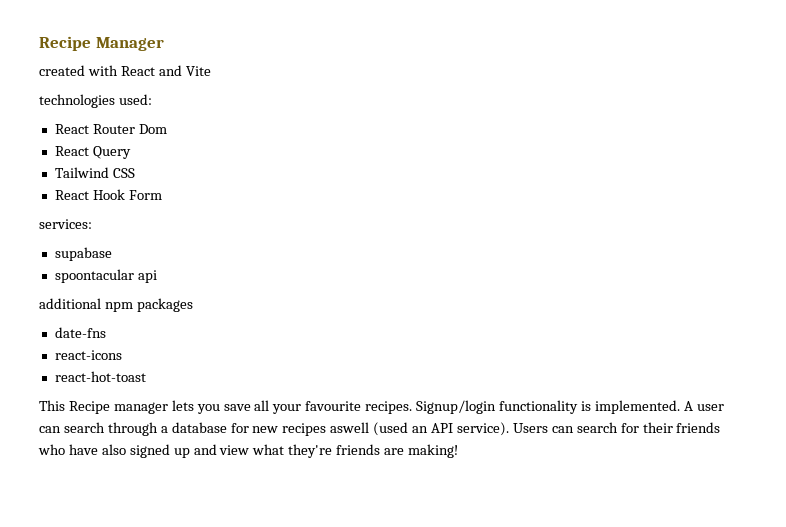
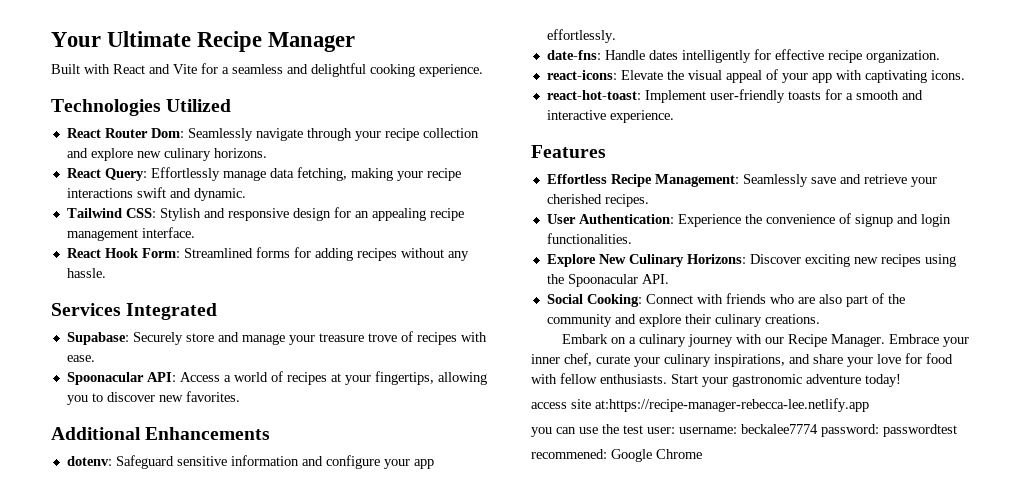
(39, 43) none -> [51,31,192,47] Your Ultimate
[39,65,85,76] created -> [51,64,80,74] Built
[39,94,152,108] [54,124,167,134] [54,146,131,159] [54,167,135,178] [54,189,162,200] [39,219,92,229] [54,247,112,261] [54,269,157,283] [39,298,193,312] [54,327,106,338] [54,350,122,360] [54,371,146,382] [39,400,724,414] [39,422,721,436] [38,444,459,458] // technologies used: // React Router Dom // React Query // Tailwind CSS // React Hook Form // services: // supabase // spoontacular api // additional npm packages // date-fns // react-icons // react-hot-toast // This Recipe manager lets you save all your favourite recipes. Signup/login functionality is implemented. A user can search through a database for new recipes aswell (used an API service). Users can search for their friends who have also signed up and view what they're friends are making! -> [201,63,483,77] [51,99,232,116] [66,128,479,141] [66,148,267,161] [66,167,461,181] [66,187,246,201] [66,207,464,221] [66,227,195,241] [66,247,469,261] [66,268,106,278] [51,303,218,320] [66,331,487,345] [66,355,95,362] [66,371,487,385] [66,391,240,405] [51,427,271,440] [66,455,434,469] [546,29,616,43] [546,49,940,63] [546,69,965,83] [546,89,923,103] [546,110,674,123] [531,145,606,158] [546,174,937,187] [546,194,649,207] [546,213,951,227] [546,233,632,244] [546,254,956,267] [546,274,669,287] [546,293,905,307] [546,314,820,327] [562,334,970,347] [531,353,953,367] [531,373,901,387] [531,398,869,412] [531,424,957,437] [531,449,702,462] for a seamless and delightful cooking experience. // Technologies Utilized // React Router Dom: Seamlessly navigate through your recipe collection and explore new culinary horizons. // React Query: Effortlessly manage data fetching, making your recipe interactions swift and dynamic. // Tailwind CSS: Stylish and responsive design for an appealing recipe management interface. // React Hook Form: Streamlined forms for adding recipes without any hassle. // Services Integrated // Supabase: Securely store and manage your treasure trove of recipes with ease. // Spoonacular API: Access a world of recipes at your fingertips, allowing you to discover new favorites. // Additional Enhancements // dotenv: Safeguard sensitive information and configure your app effortlessly. // date-fns: Handle dates intelligently for effective recipe organization. // react-icons: Elevate the visual appeal of your app with captivating icons. // react-hot-toast: Implement user-friendly toasts for a smooth and interactive experience. // Features // Effortless Recipe Management: Seamlessly save and retrieve your cherished recipes. // User Authentication: Experience the convenience of signup and login functionalities. // Explore New Culinary Horizons: Discover exciting new recipes using the Spoonacular API. // Social Cooking: Connect with friends who are also part of the community and explore their culinary creations. // Embark on a culinary journey with our Recipe Manager. Embrace your inner chef, curate your culinary inspirations, and share your love for food with fellow enthusiasts. Start your gastronomic adventure today! // access site at:https://recipe-manager-rebecca-lee.netlify.app // you can use the test user: username: beckalee7774 password: passwordtest // recommened: Google Chrome

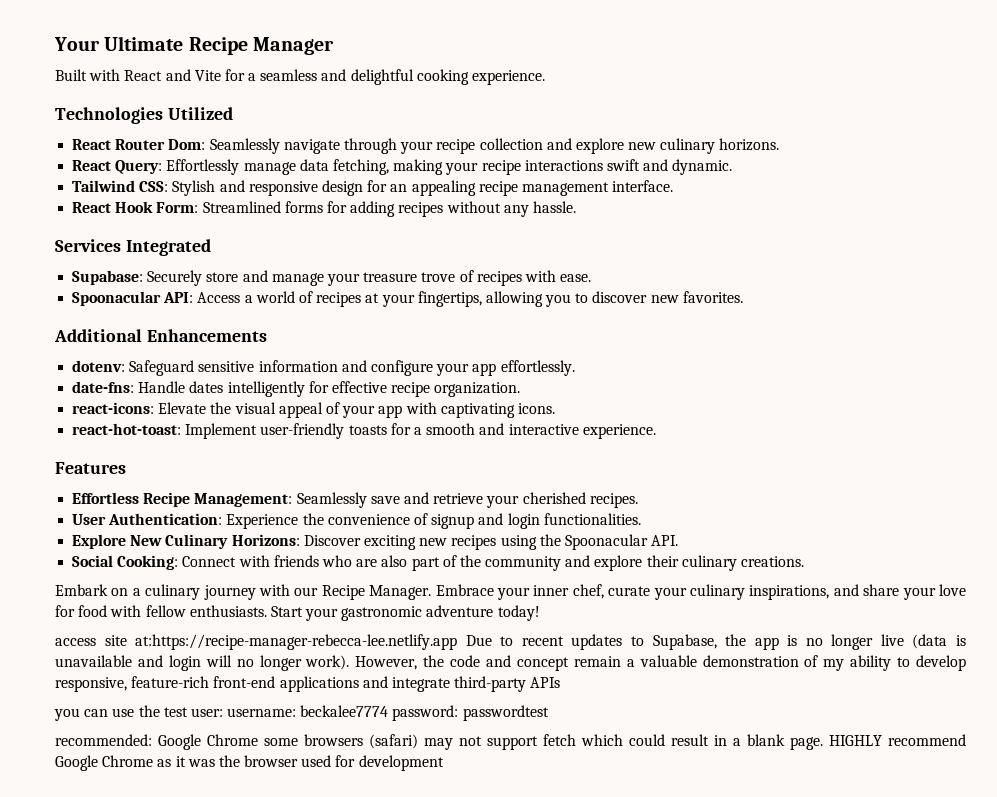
(869, 405) none -> [465,634,966,650] [55,655,966,671] [55,676,561,692] Due to recent updates to Supabase, the app is no longer live (data is unavailable and login will no longer work). However, the code and concept remain a valuable demonstration of my ability to develop responsive, feature-rich front-end applications and integrate third-party APIs
[531,449,702,462] recommened: Google Chrome -> [55,734,966,750] [55,755,444,771] recommended: Google Chrome some browsers (safari) may not support fetch which could result in a blank page. HIGHLY recommend Google Chrome as it was the browser used for development

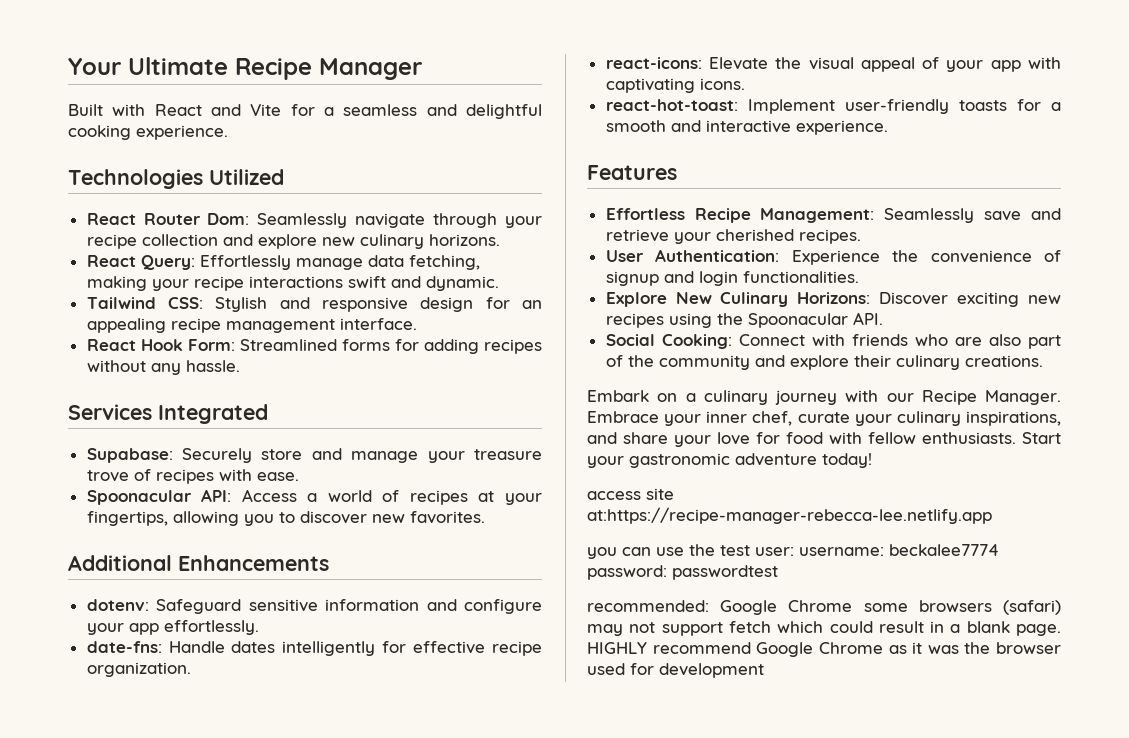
[465,634,966,650] [55,655,966,671] [55,676,561,692] Due to recent updates to Supabase, the app is no longer live (data is unavailable and login will no longer work). However, the code and concept remain a valuable demonstration of my ability to develop responsive, feature-rich front-end applications and integrate third-party APIs -> (992, 515) none

